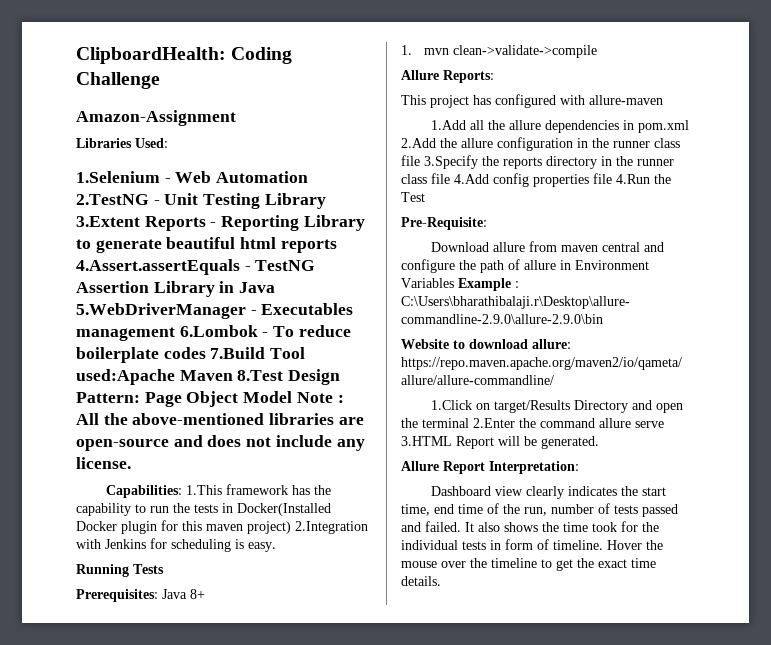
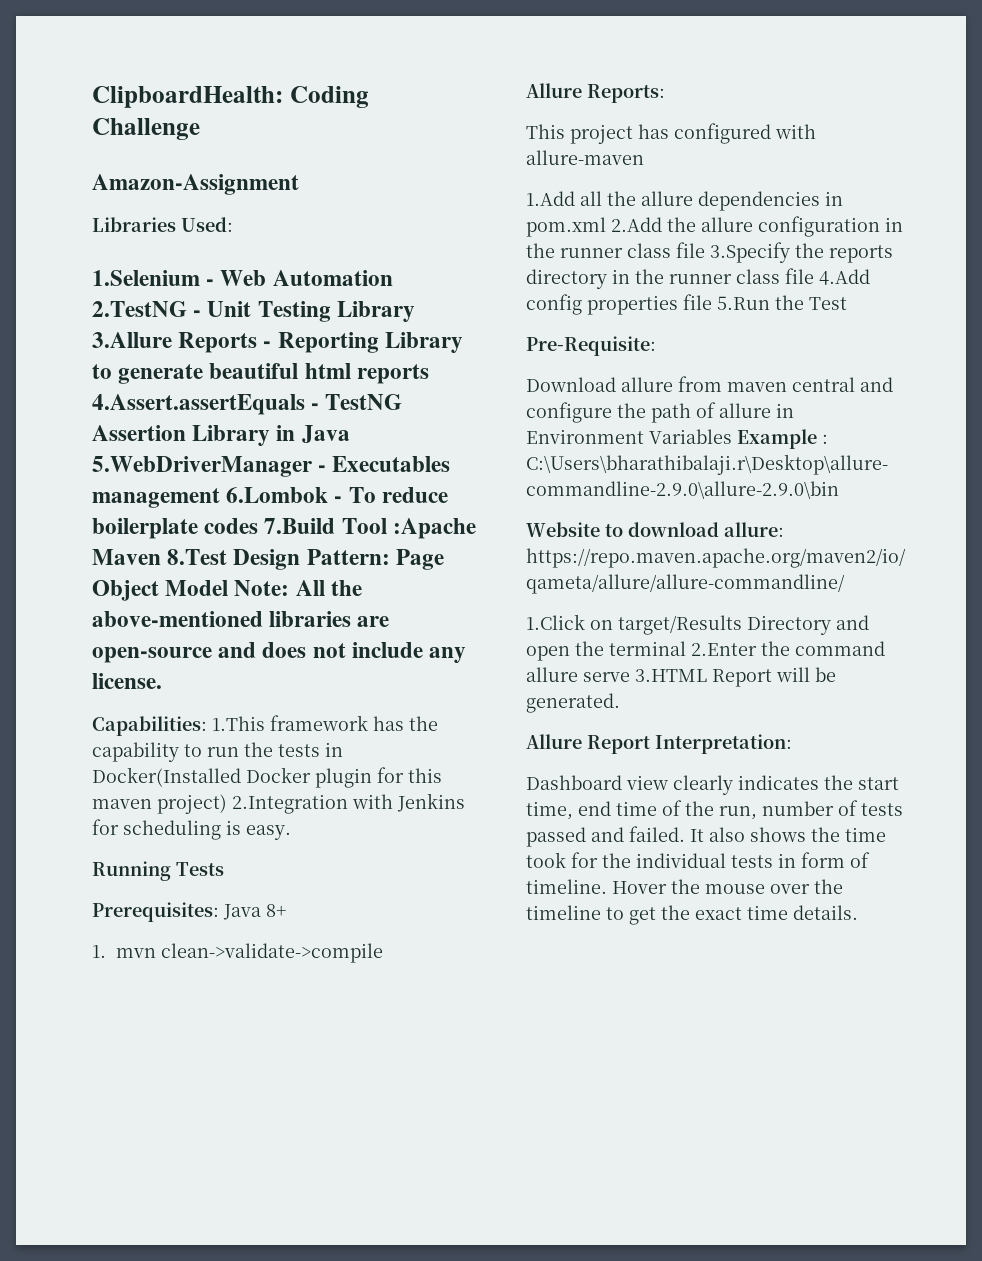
[76,216,140,227] 3.Extent -> [92,332,172,348] 3.Allure
[76,369,175,385] used:Apache -> [392,518,476,539] :Apache
[296,392,344,403] Note : -> [234,580,290,596] Note:
[616,174,650,184] 4.Run -> [717,296,770,310] 5.Run

